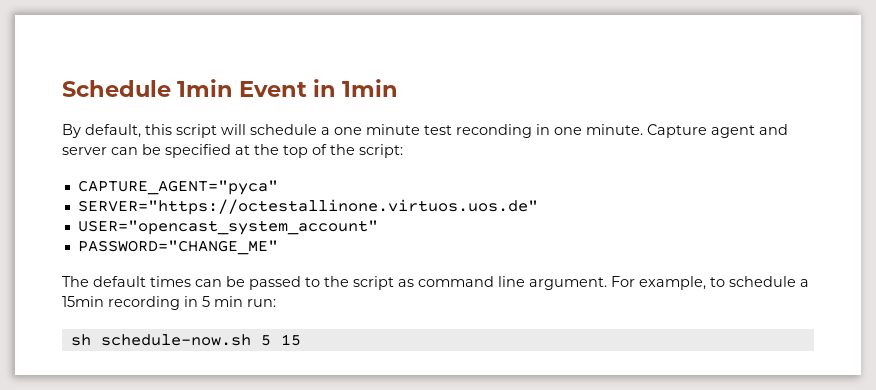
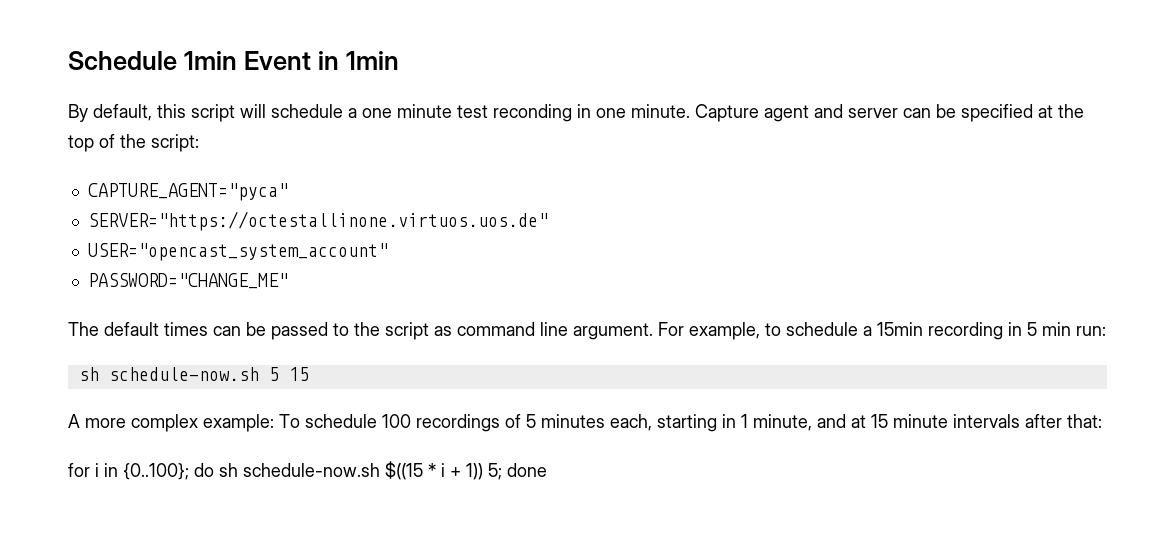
(301, 340) none -> [68,414,1102,432] [68,461,547,480] // A more complex example: To schedule 100 recordings of 5 minutes each, starting in 1 minute, and at 15 minute intervals after that: // for i in {0..100}; do sh schedule-now.sh $((15 * i + 1)) 5; done

